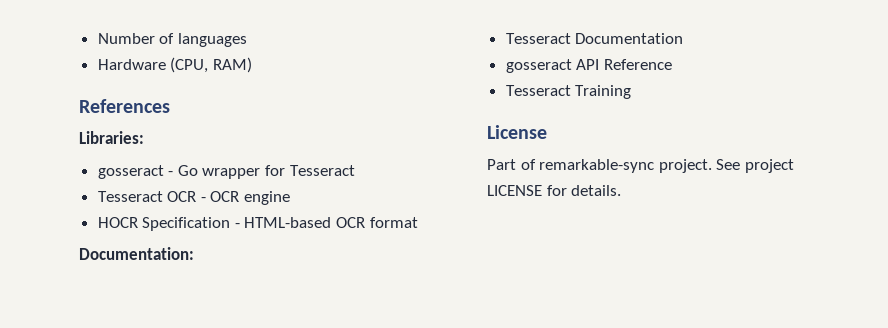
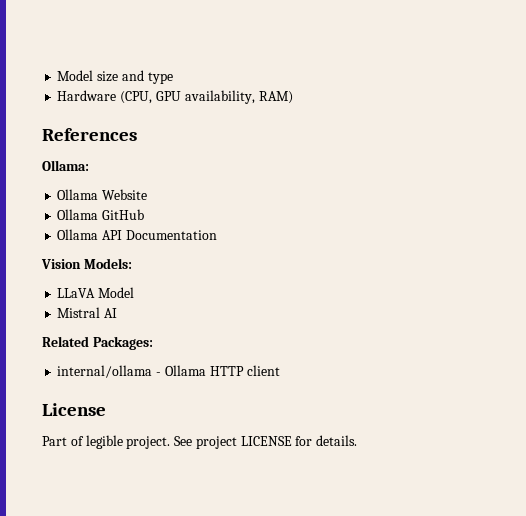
[97,33,247,47] Number of languages -> [57,70,173,84] Model size and type
(209, 65) none -> [155,90,255,104] GPU availability,
[79,131,144,144] [97,165,355,179] [97,191,291,205] [97,217,418,231] [79,247,194,260] [505,33,684,44] [505,59,672,73] [505,85,632,99] Libraries: // gosseract - Go wrapper for Tesseract // Tesseract OCR - OCR engine // HOCR Specification - HTML-based OCR format // Documentation: // Tesseract Documentation // gosseract API Reference // Tesseract Training -> [42,160,89,171] [57,189,148,200] [57,209,145,220] [57,229,217,240] [41,258,132,269] [57,287,135,298] [57,307,118,318] [42,336,153,350] [57,365,280,378] Ollama: // Ollama Website // Ollama GitHub // Ollama API Documentation // Vision Models: // LLaVA Model // Mistral AI // Related Packages: // internal/ollama - Ollama HTTP client
[539,159,655,173] remarkable-sync -> [85,435,123,449] legible

